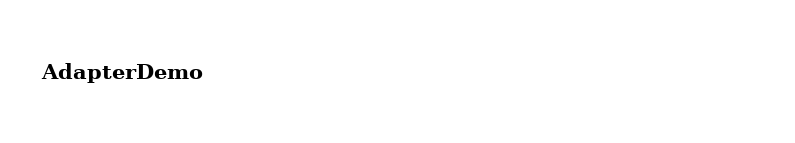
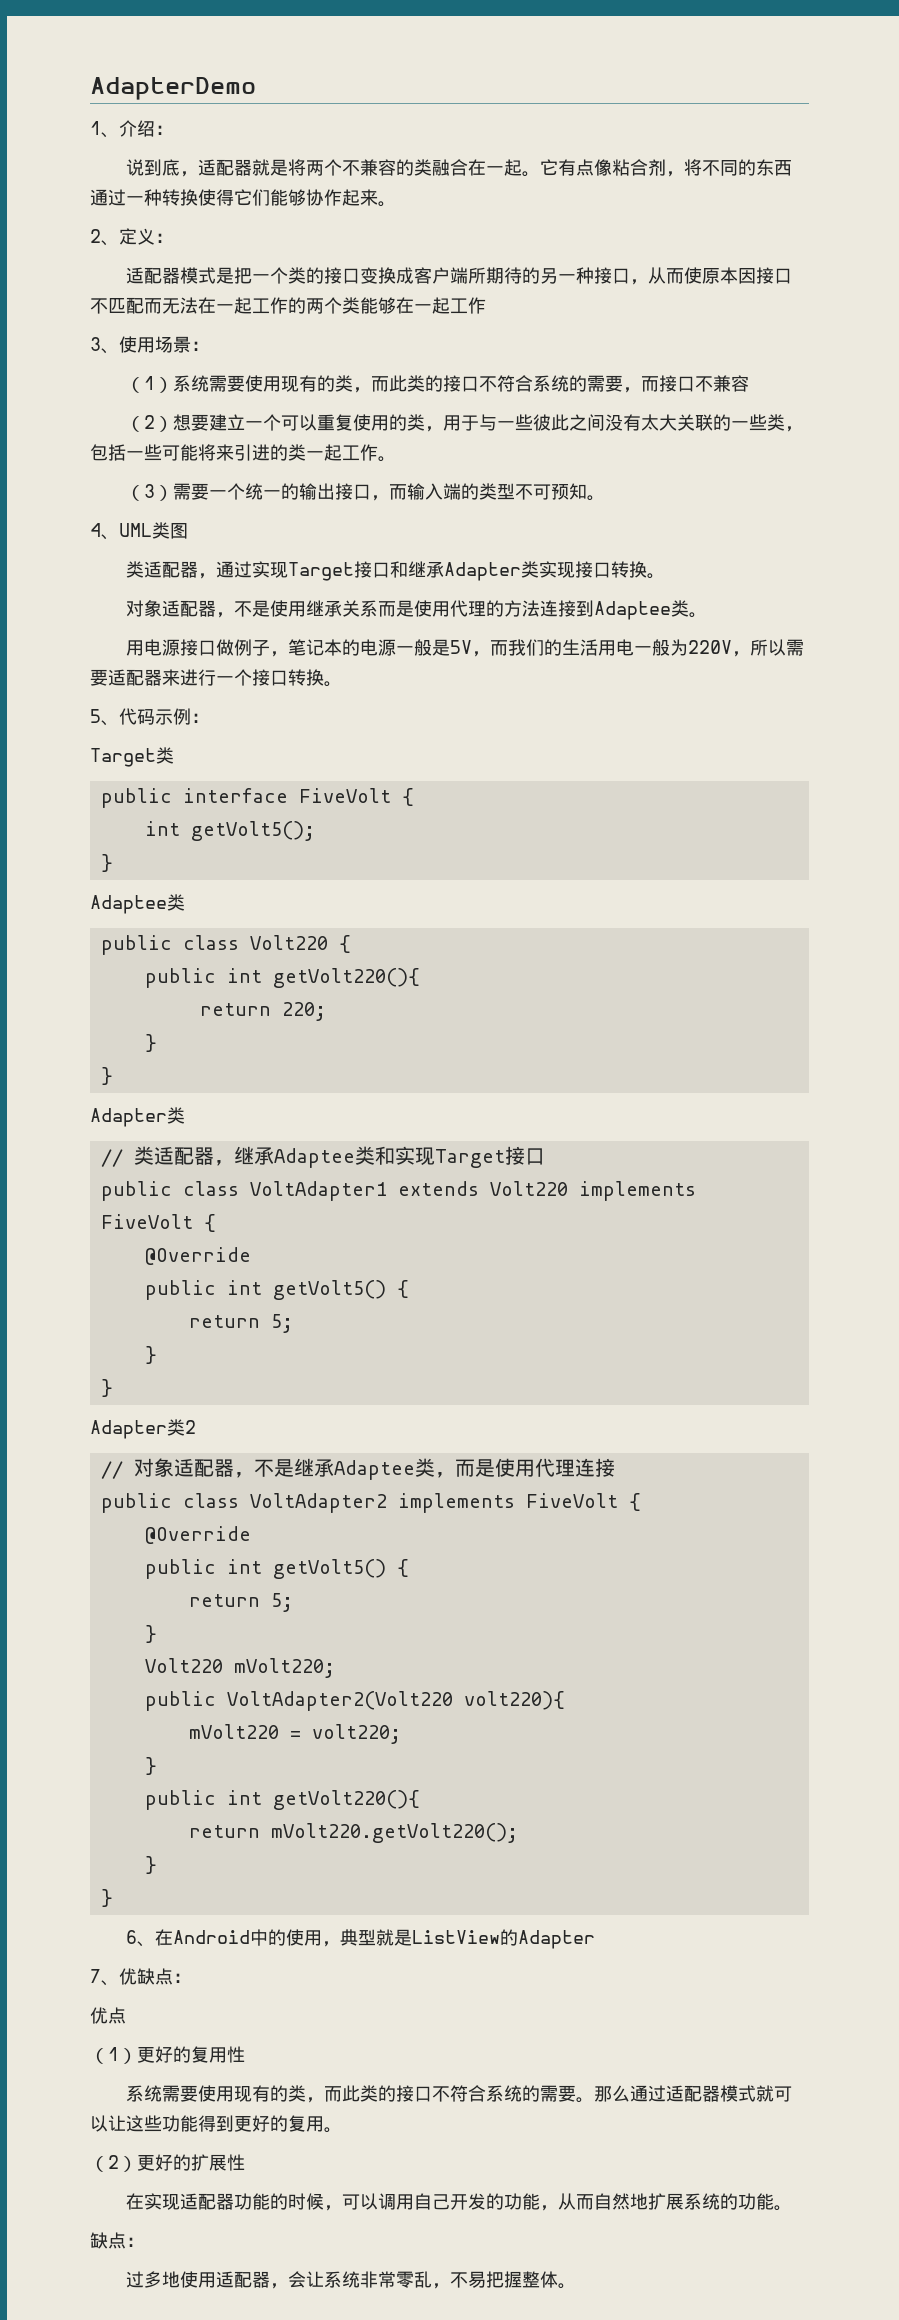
(203, 73) none -> [90,120,173,138] [125,159,792,177] [90,189,396,207] [90,228,173,246] [125,267,792,285] [90,297,486,314] [90,336,209,354] [125,375,749,393] [125,414,803,432] [90,444,396,462] [125,483,605,501] [90,522,188,540] [125,561,665,581] [125,600,707,620] [125,639,804,657] [90,669,342,687] [90,708,209,726] [90,747,174,767] [100,788,414,808] [144,821,315,841] [100,854,113,872] [90,894,185,914] [100,935,351,955] [144,968,420,988] [199,1002,326,1021] [144,1034,157,1052] [100,1067,113,1085] [90,1107,185,1127] [100,1146,545,1168] [100,1181,696,1201] [100,1214,216,1232] [144,1247,251,1265] [144,1280,409,1300] [188,1314,293,1333] [144,1346,157,1364] [100,1379,113,1397] [90,1419,196,1439] [100,1458,615,1480] [100,1493,641,1513] [144,1526,251,1544] [144,1559,409,1579] [188,1593,293,1612] [144,1625,157,1643] [144,1658,335,1678] [144,1691,565,1711] [188,1724,401,1744] [144,1757,157,1775] [144,1790,420,1810] [188,1823,518,1843] [144,1856,157,1874] [100,1889,113,1907] [125,1929,595,1949] [90,1968,191,1986] [90,2007,126,2024] [90,2046,245,2064] [125,2085,792,2103] [90,2115,342,2133] [90,2154,245,2172] [125,2193,792,2211] [90,2232,144,2249] [125,2271,576,2289] // 1、介绍： // 说到底，适配器就是将两个不兼容的类融合在一起。它有点像粘合剂，将不同的东西通过一种转换使得它们能够协作起来。 // 2、定义： // 适配器模式是把一个类的接口变换成客户端所期待的另一种接口，从而使原本因接口不匹配而无法在一起工作的两个类能够在一起工作 // 3、使用场景： // （1）系统需要使用现有的类，而此类的接口不符合系统的需要，而接口不兼容 // （2）想要建立一个可以重复使用的类，用于与一些彼此之间没有太大关联的一些类，包括一些可能将来引进的类一起工作。 // （3）需要一个统一的输出接口，而输入端的类型不可预知。 // 4、UML类图 // 类适配器，通过实现Target接口和继承Adapter类实现接口转换。 // 对象适配器，不是使用继承关系而是使用代理的方法连接到Adaptee类。 // 用电源接口做例子，笔记本的电源一般是5V，而我们的生活用电一般为220V，所以需要适配器来进行一个接口转换。 // 5、代码示例： // Target类 // public interface FiveVolt { // int getVolt5(); // } // Adaptee类 // public class Volt220 { // public int getVolt220(){ // return 220; // } // } // Adapter类 // // 类适配器，继承Adaptee类和实现Target接口 // public class VoltAdapter1 extends Volt220 implements FiveVolt { // @Override // public int getVolt5() { // return 5; // } // } // Adapter类2 // // 对象适配器，不是继承Adaptee类，而是使用代理连接 // public class VoltAdapter2 implements FiveVolt { // @Override // public int getVolt5() { // return 5; // } // Volt220 mVolt220; // public VoltAdapter2(Volt220 volt220){ // mVolt220 = volt220; // } // public int getVolt220(){ // return mVolt220.getVolt220(); // } // } // 6、在Android中的使用，典型就是ListView的Adapter // 7、优缺点： // 优点 // （1）更好的复用性 // 系统需要使用现有的类，而此类的接口不符合系统的需要。那么通过适配器模式就可以让这些功能得到更好的复用。 // （2）更好的扩展性 // 在实现适配器功能的时候，可以调用自己开发的功能，从而自然地扩展系统的功能。 // 缺点： // 过多地使用适配器，会让系统非常零乱，不易把握整体。

